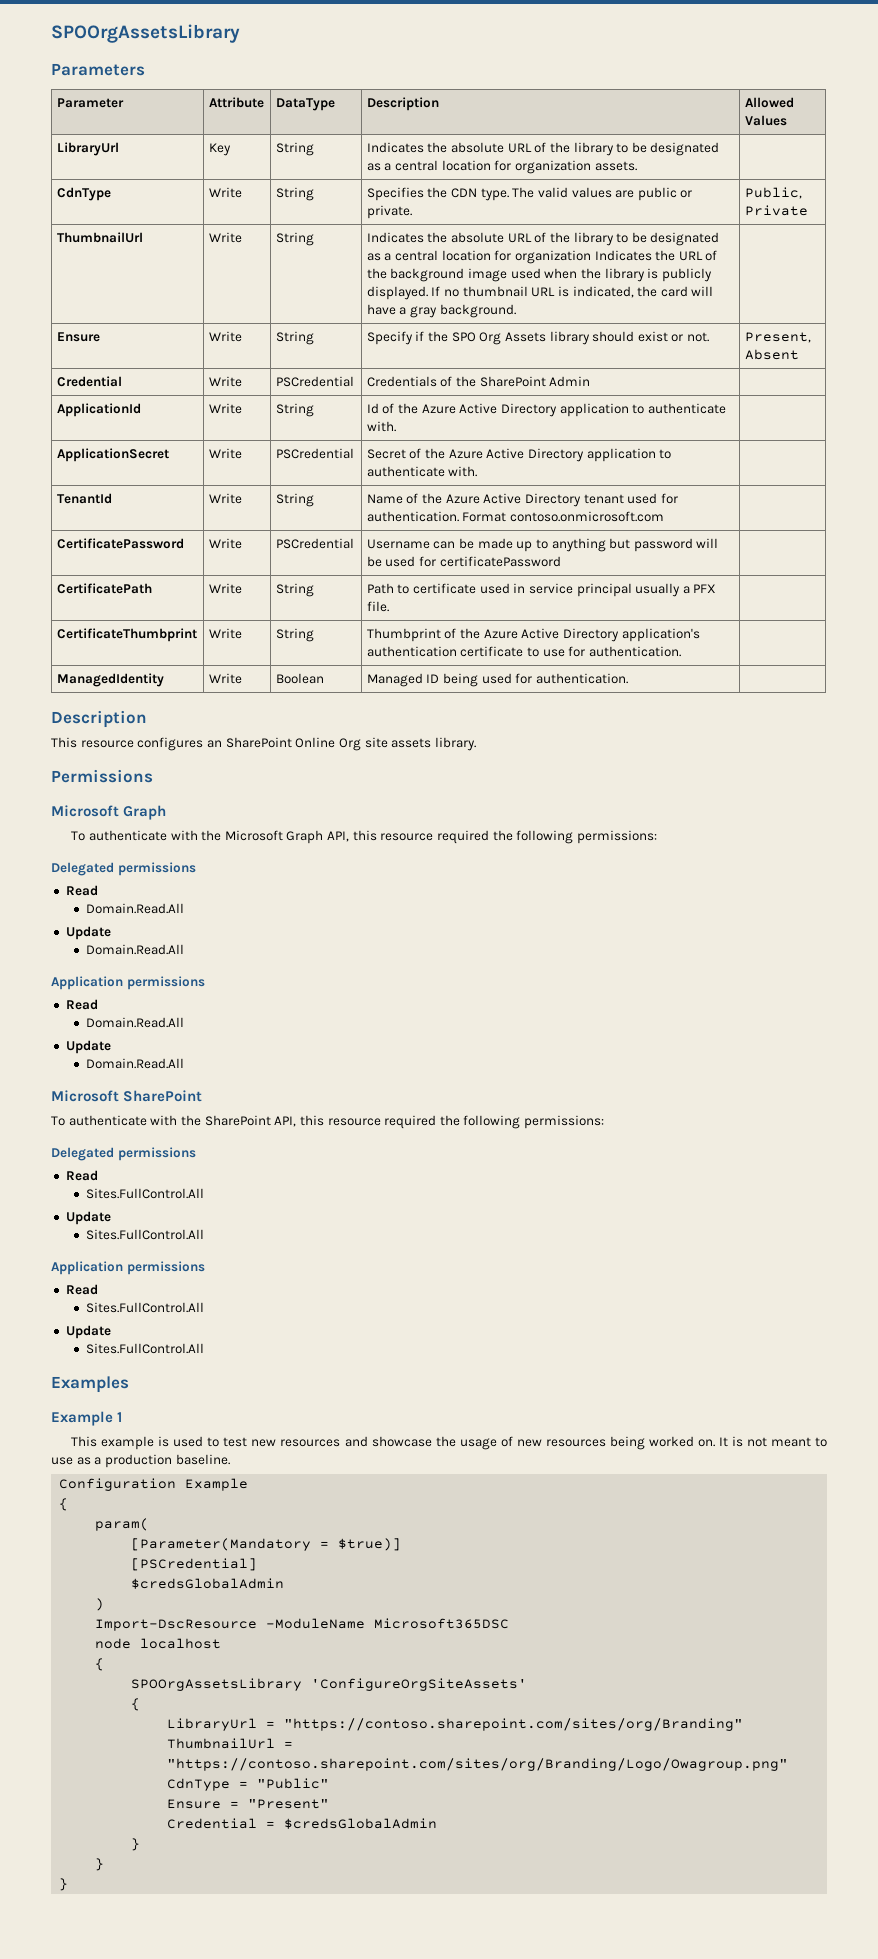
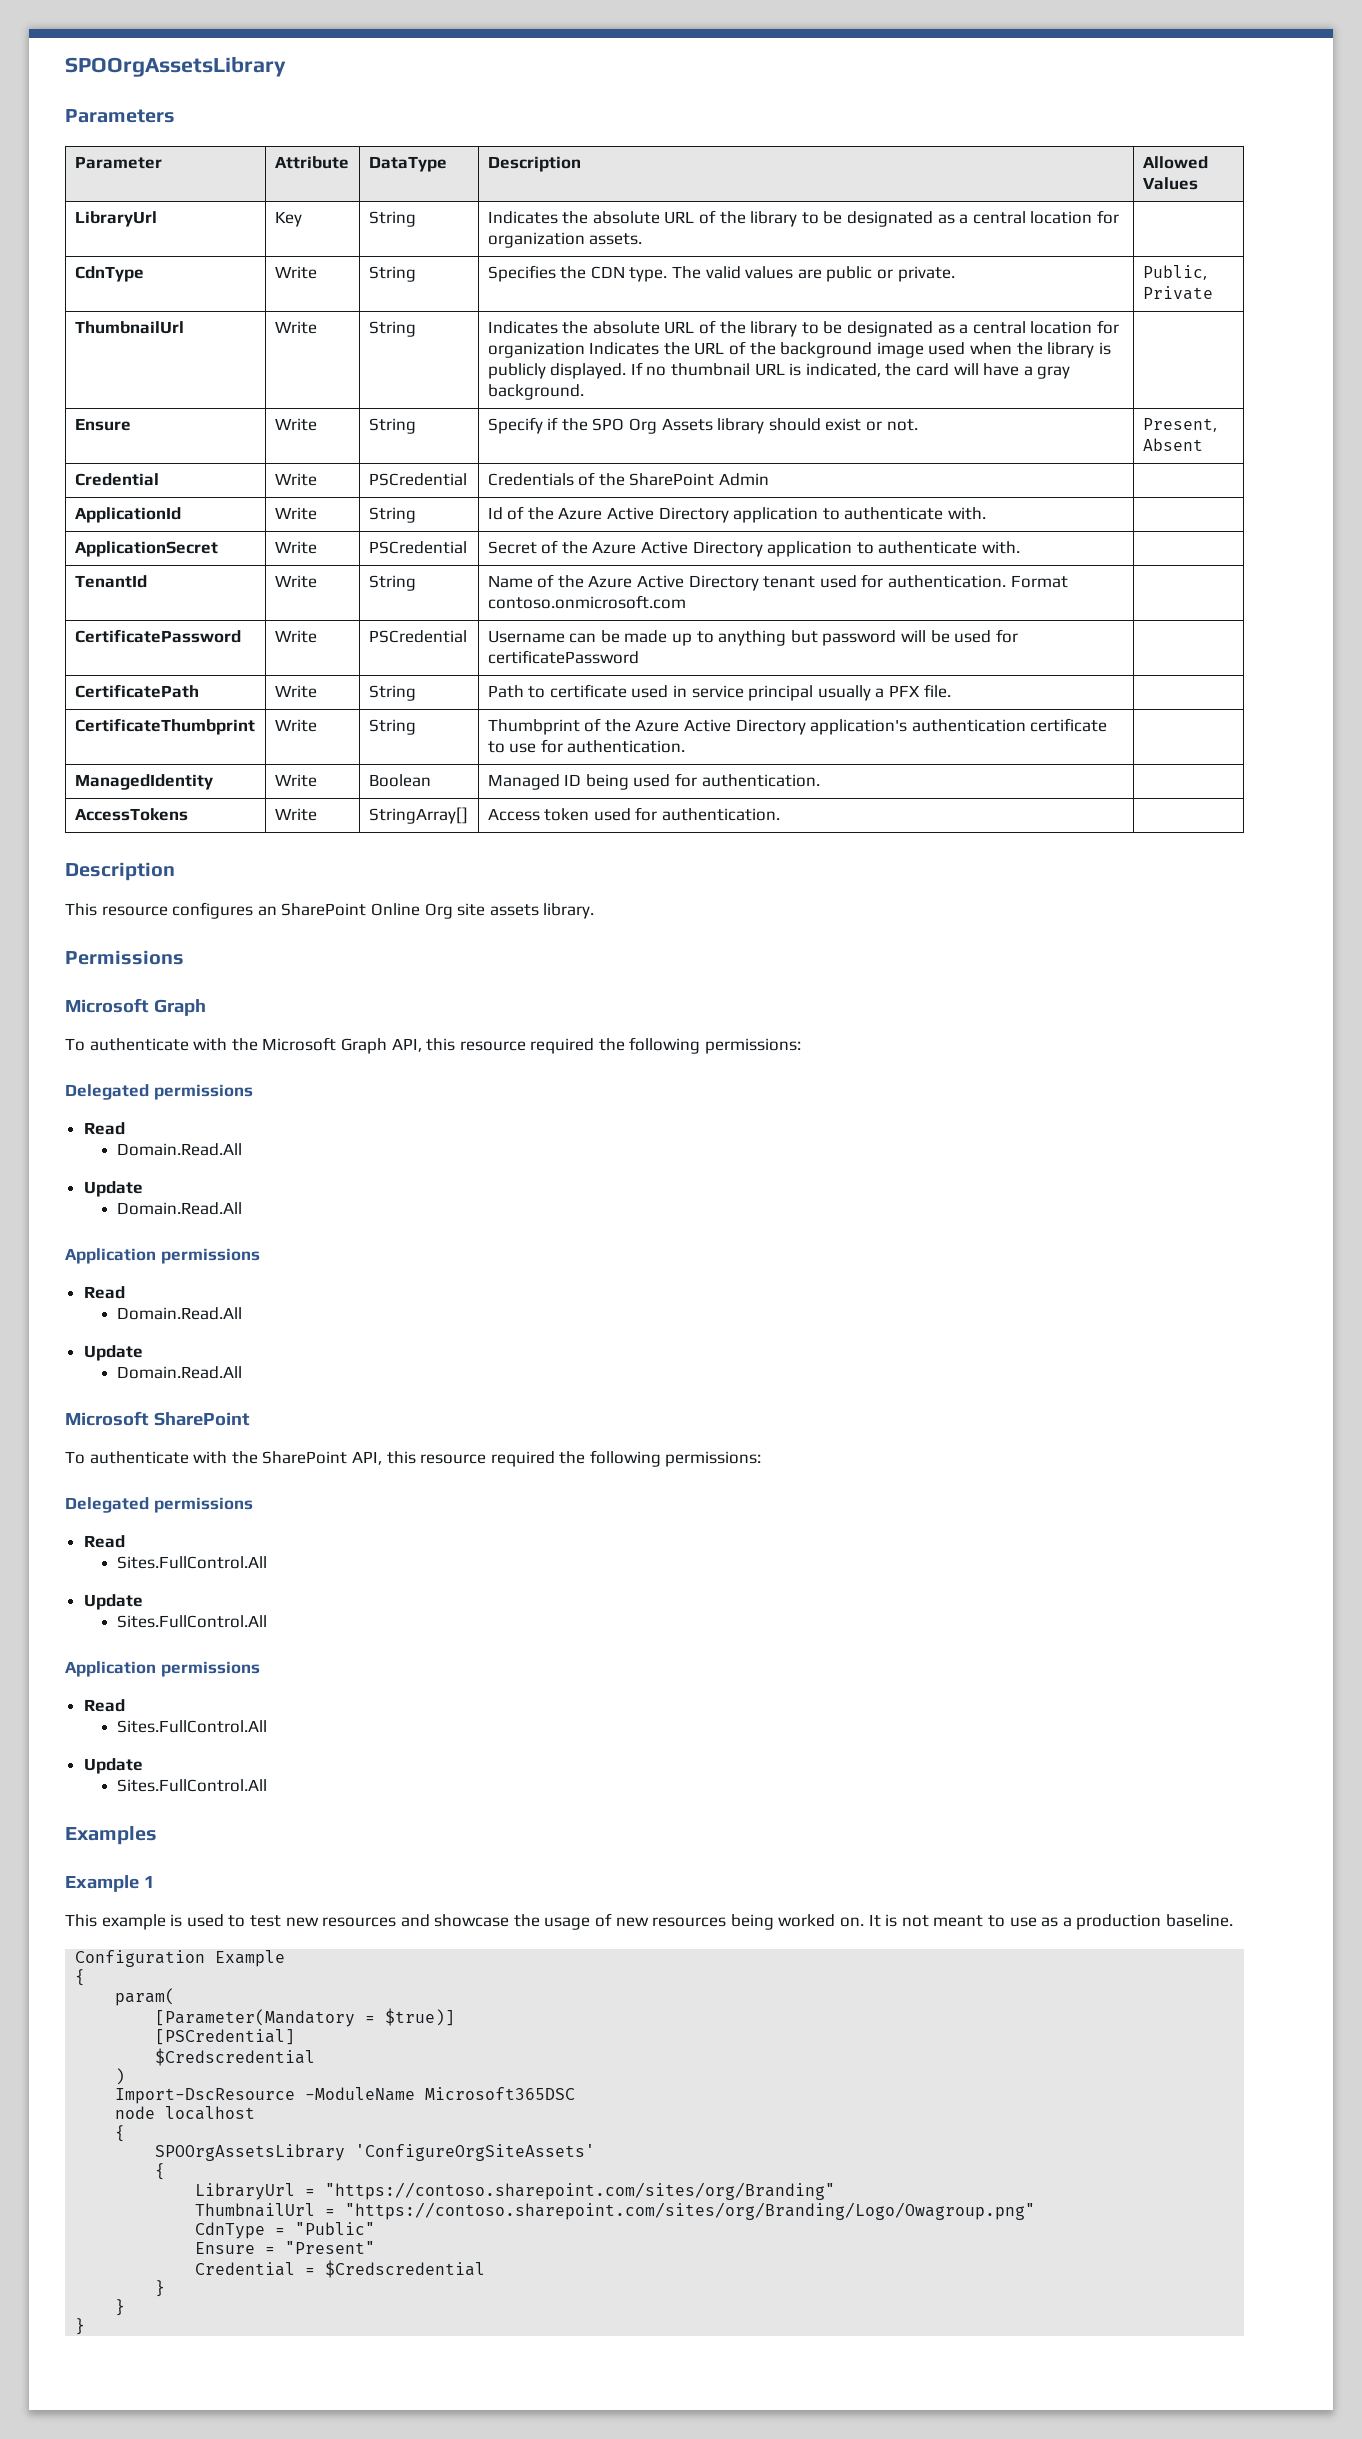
(628, 678) none -> [74,808,188,821] [274,808,317,821] [368,807,468,824] [487,807,781,821] // AccessTokens | Write | StringArray[] | Access token used for authentication. |
[131,1578,285,1589] $credsGlobalAdmin -> [155,2048,316,2066] $Credscredential
[284,1818,438,1829] $credsGlobalAdmin -> [325,2260,486,2278] $Credscredential

